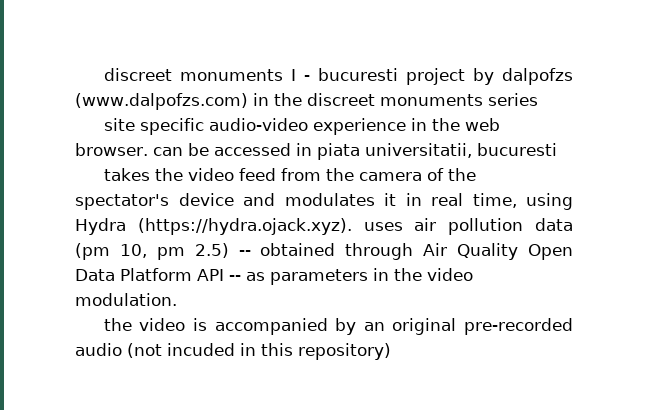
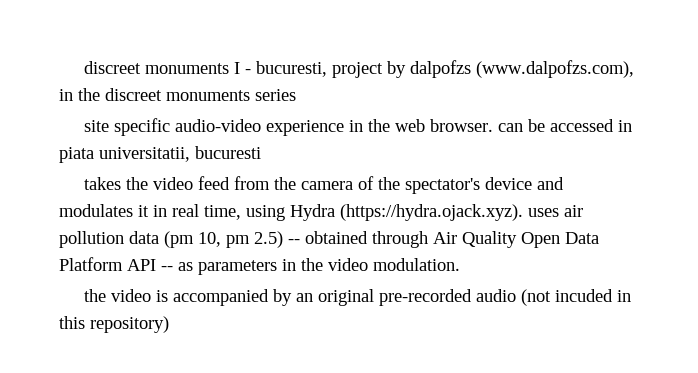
[317,68,398,81] bucuresti -> [255,61,327,77] bucuresti,
[75,93,248,110] (www.dalpofzs.com) -> [475,60,634,78] (www.dalpofzs.com),

